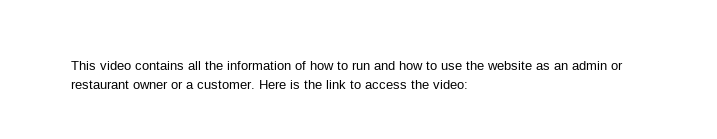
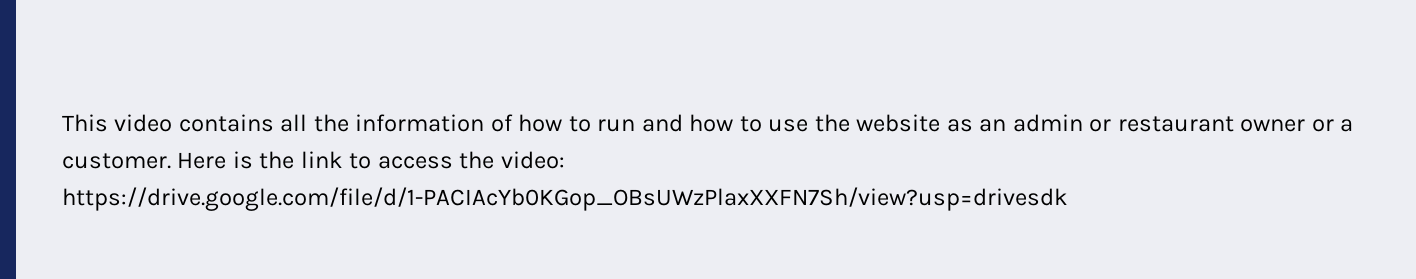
(468, 84) none -> [62,187,1068,211] https://drive.google.com/file/d/1-PACIAcYb0KGop_OBsUWzPlaxXXFN7Sh/view?usp=drivesdk

